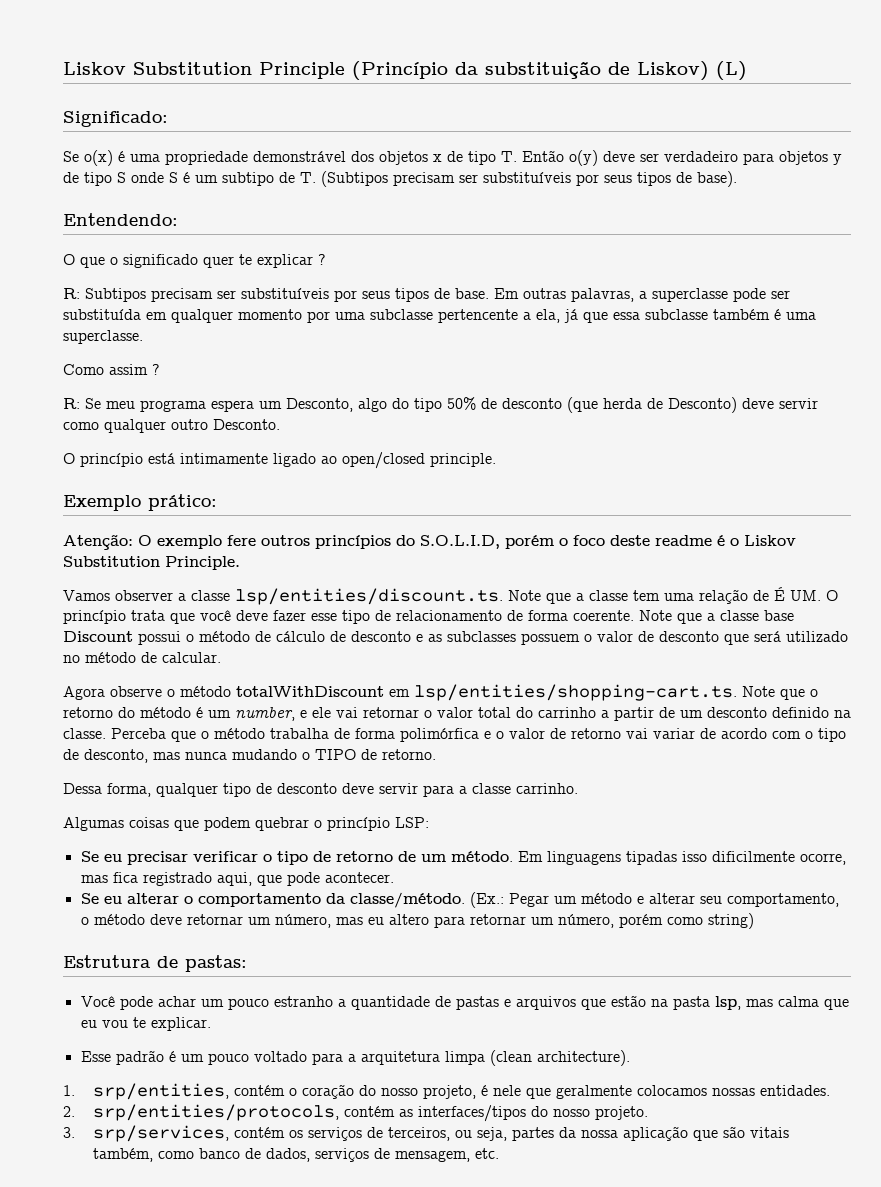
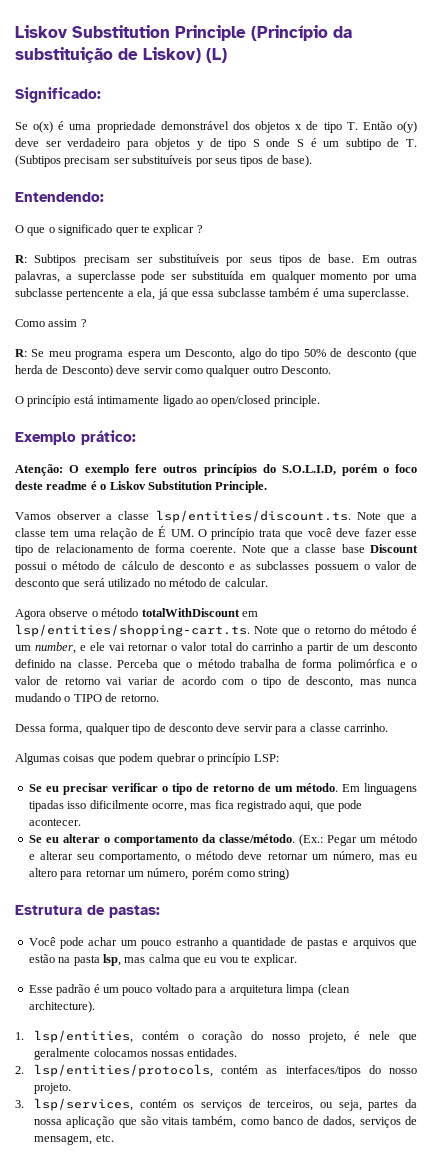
[92,1083,229,1100] srp/entities, -> [34,1030,134,1043] lsp/entities,
[92,1104,339,1121] srp/entities/protocols, -> [34,1064,214,1077] lsp/entities/protocols,
[92,1125,229,1142] srp/services, -> [34,1098,134,1111] lsp/services,

